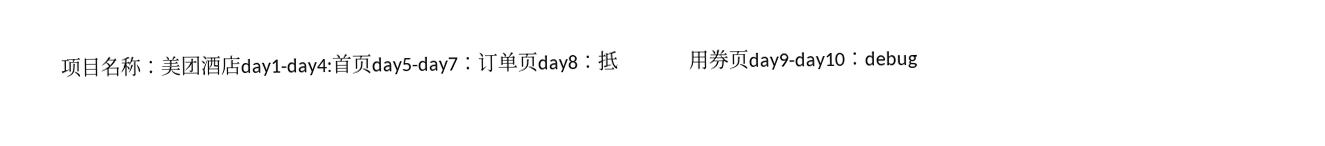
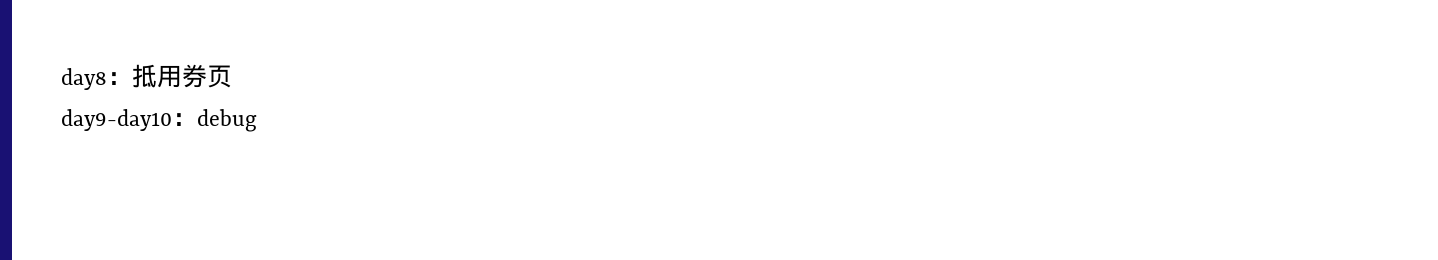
[60,51,538,79] 项目名称：美团酒店day1-day4:首页day5-day7：订单页 -> (61, 79) none
(749, 59) none -> (232, 76) //

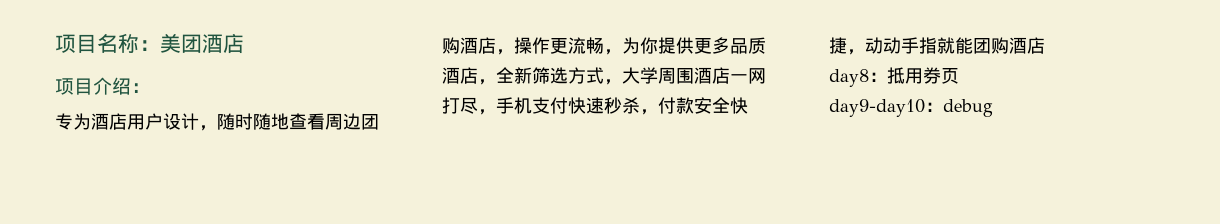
(61, 79) none -> [55,33,244,54] [55,77,150,95] [55,113,379,131] [442,37,766,55] [442,67,766,85] [442,97,748,115] [829,37,1045,55] 项目名称：美团酒店 // 项目介绍： // 专为酒店用户设计，随时随地查看周边团购酒店，操作更流畅，为你提供更多品质酒店，全新筛选方式，大学周围酒店一网打尽，手机支付快速秒杀，付款安全快捷，动动手指就能团购酒店 //

